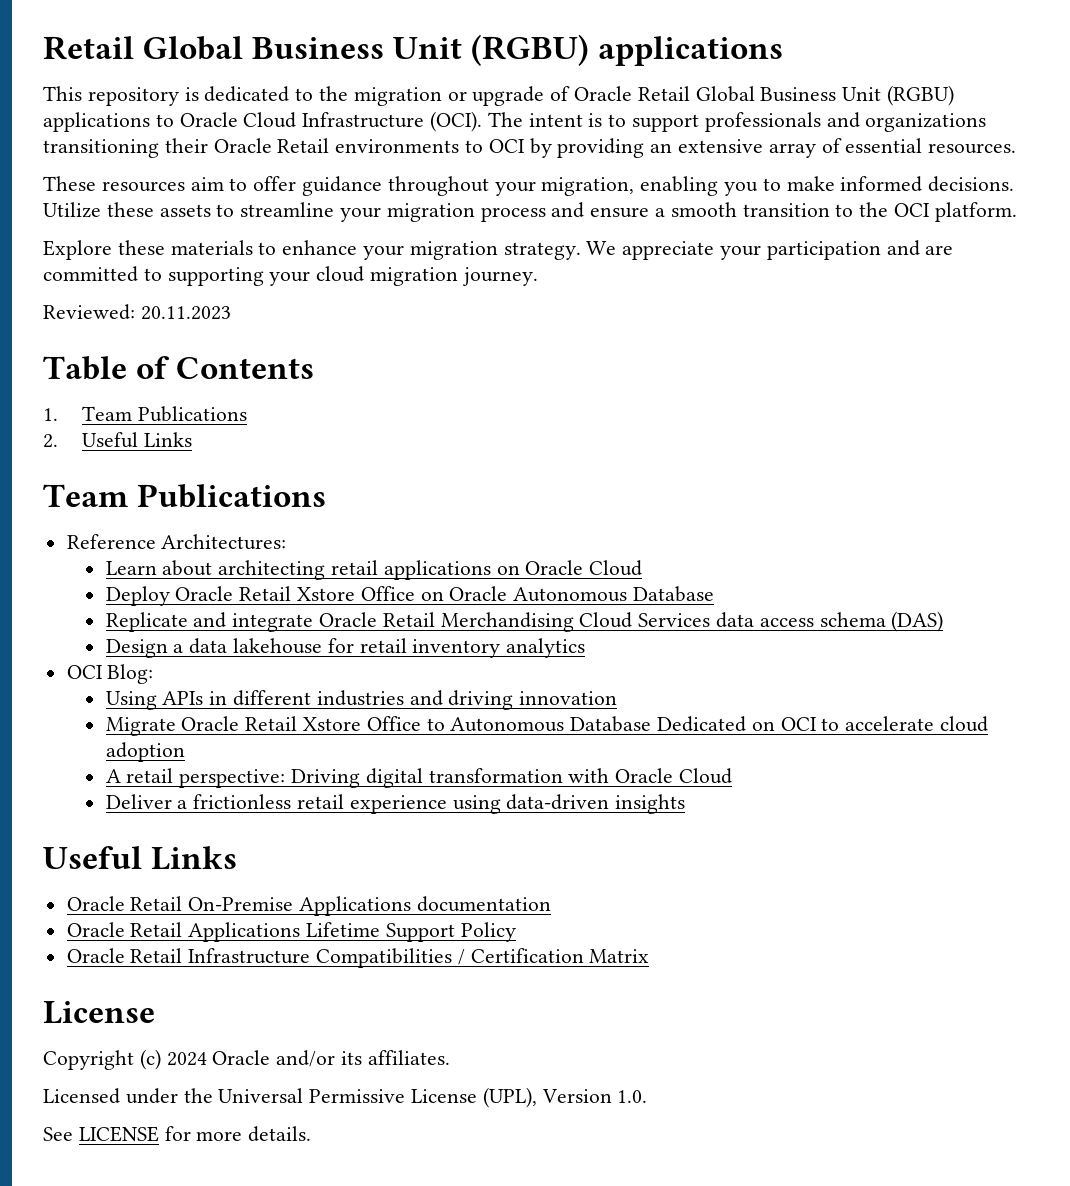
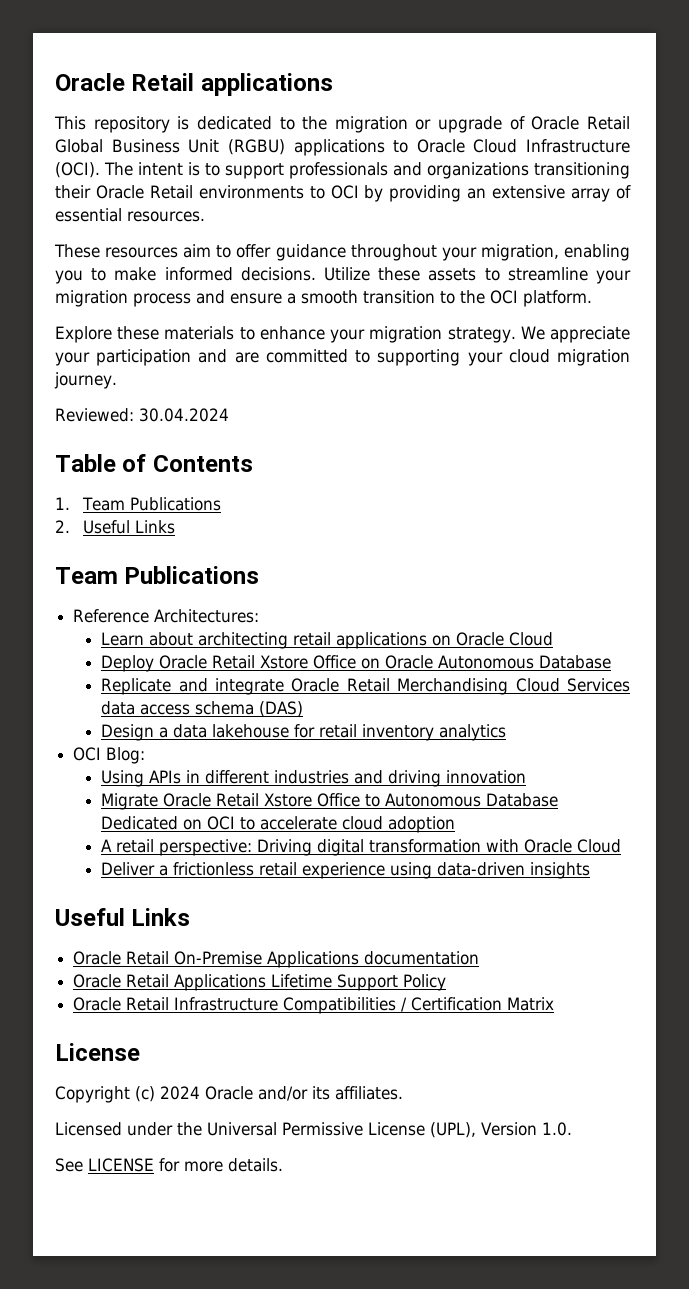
[43,34,590,66] Retail Global Business Unit (RGBU) -> [55,73,195,91] Oracle Retail
[140,306,231,320] 20.11.2023 -> [139,408,229,422] 30.04.2024

